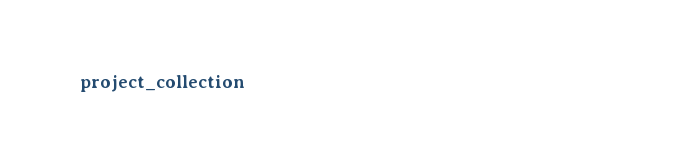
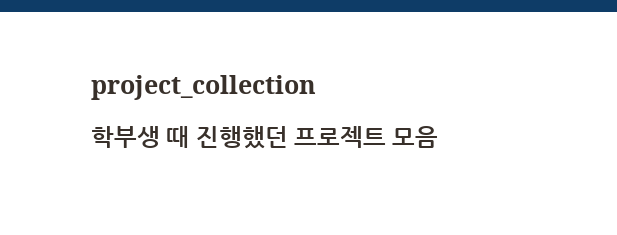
(245, 83) none -> [91,126,439,149] // 학부생 때 진행했던 프로젝트 모음

